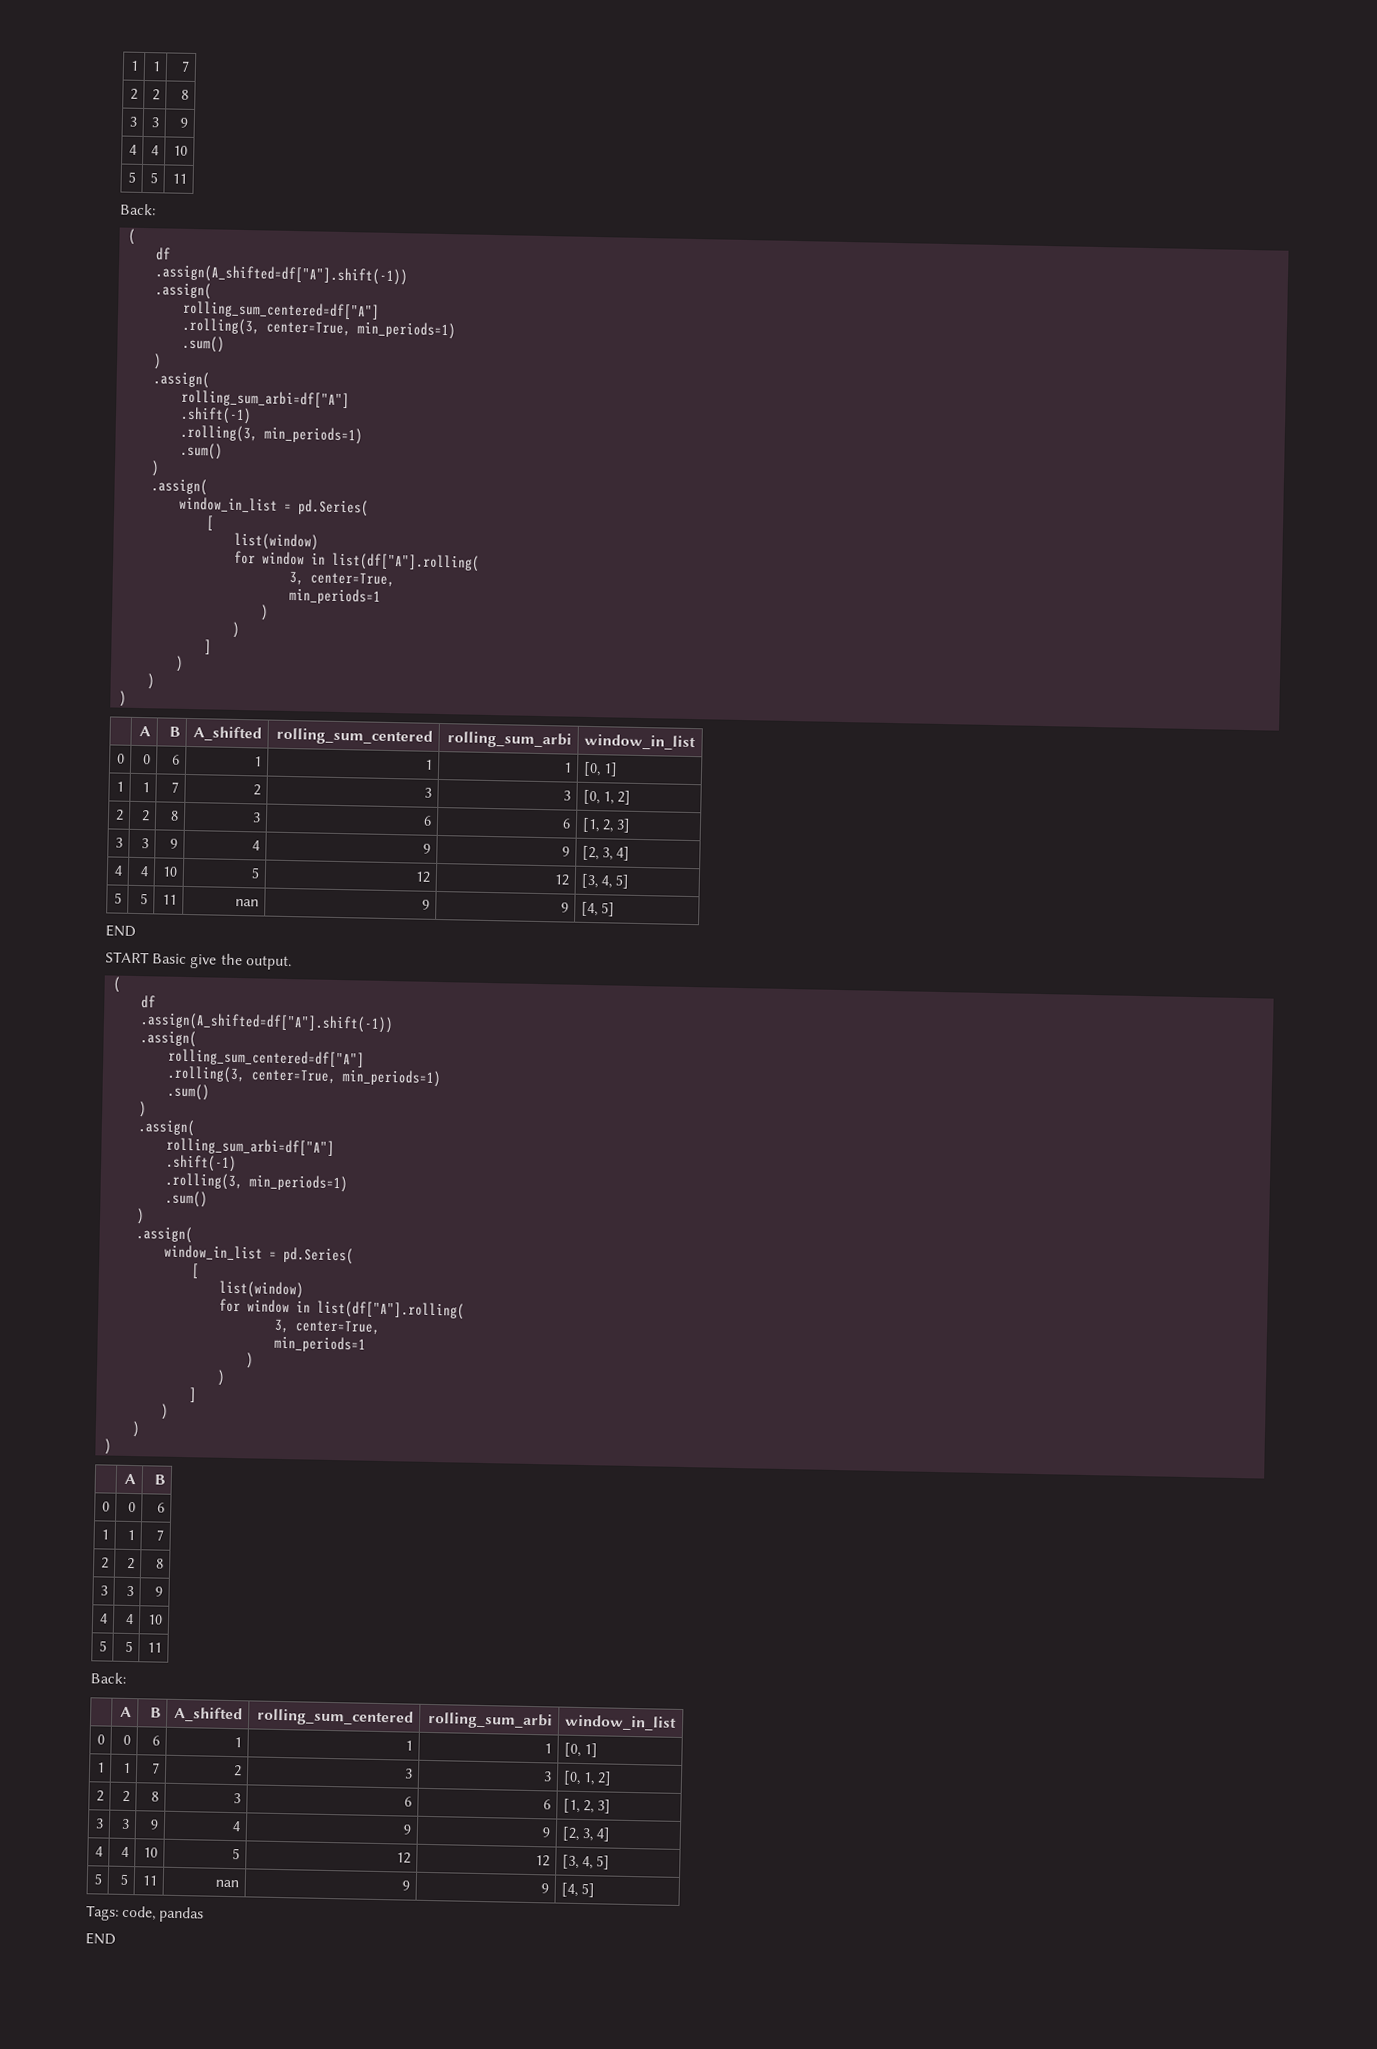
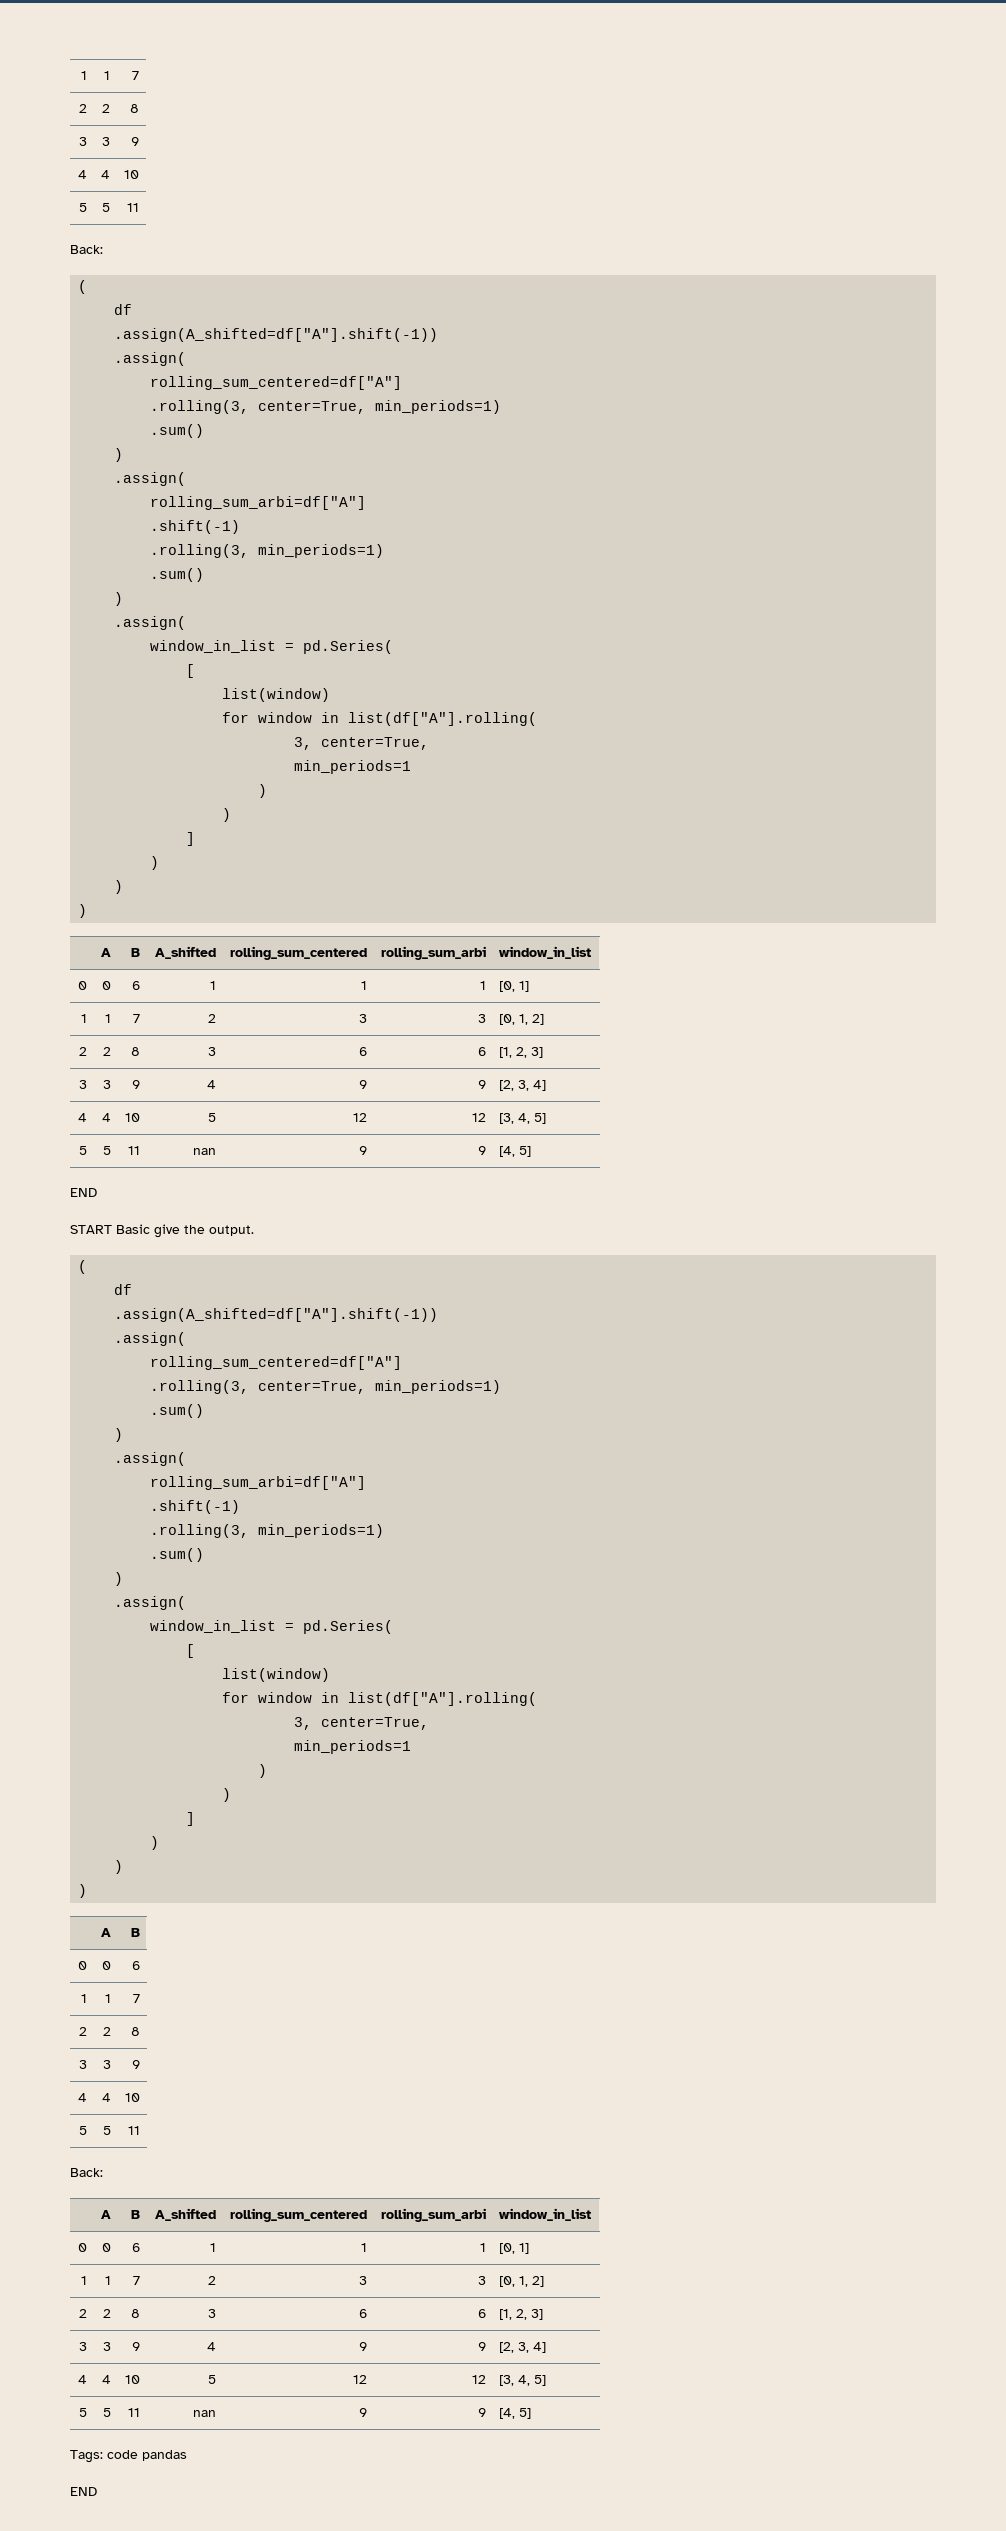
[122,1905,157,1921] code, -> [107,2450,138,2459] code

